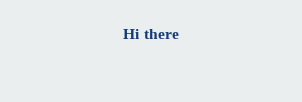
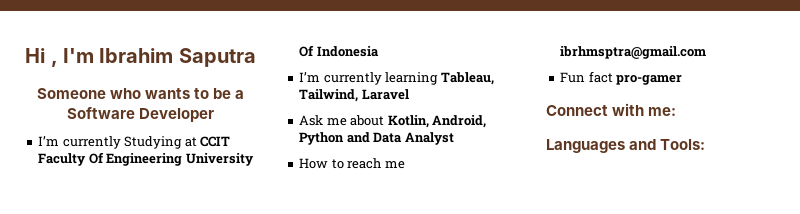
[143,29,179,39] there -> [50,48,256,67] [36,88,245,99] [66,107,215,122] [38,136,231,149] [38,152,254,166] [299,45,379,57] [299,72,494,85] [299,89,409,102] [299,115,487,128] [299,132,454,145] [299,158,405,169] [560,46,707,59] [560,71,683,85] [546,103,677,116] [546,139,706,153] , I'm Ibrahim Saputra // Someone who wants to be a Software Developer // I’m currently Studying at CCIT Faculty Of Engineering University Of Indonesia // I’m currently learning Tableau, Tailwind, Laravel // Ask me about Kotlin, Android, Python and Data Analyst // How to reach me ibrhmsptra@gmail.com // Fun fact pro-gamer // Connect with me: // Languages and Tools:

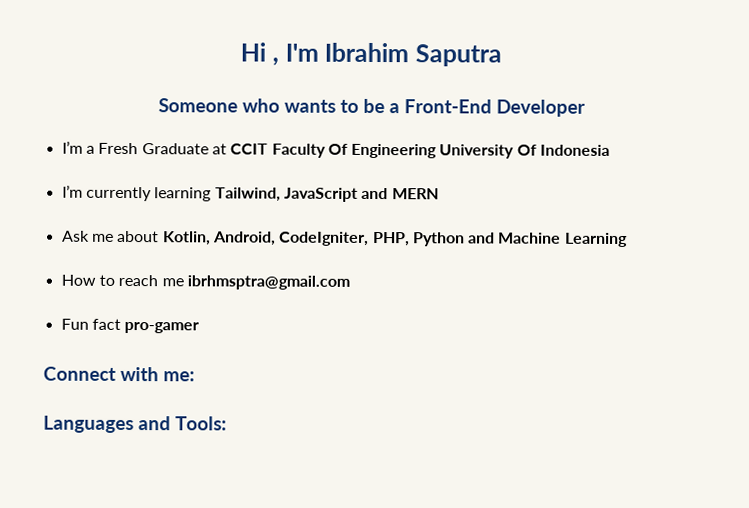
[66,107,135,119] Software -> [403,99,492,114] Front-End
[62,136,183,149] currently Studying -> [85,142,209,155] a Fresh Graduate
[440,72,494,85] [299,89,409,102] Tableau, Tailwind, Laravel -> [214,187,439,202] Tailwind, JavaScript and MERN
[299,132,454,145] Python and Data Analyst -> [279,231,628,248] CodeIgniter, PHP, Python and Machine Learning

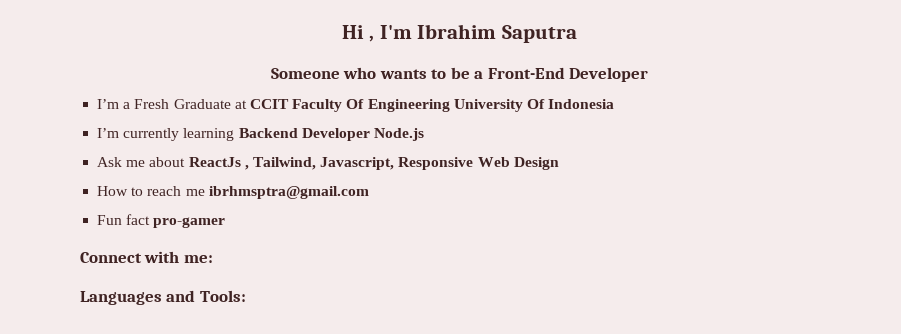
[214,187,439,202] Tailwind, JavaScript and MERN -> [238,128,424,141] Backend Developer Node.js
[162,231,628,248] Kotlin, Android, CodeIgniter, PHP, Python and Machine Learning -> [188,157,559,170] ReactJs , Tailwind, Javascript, Responsive Web Design

